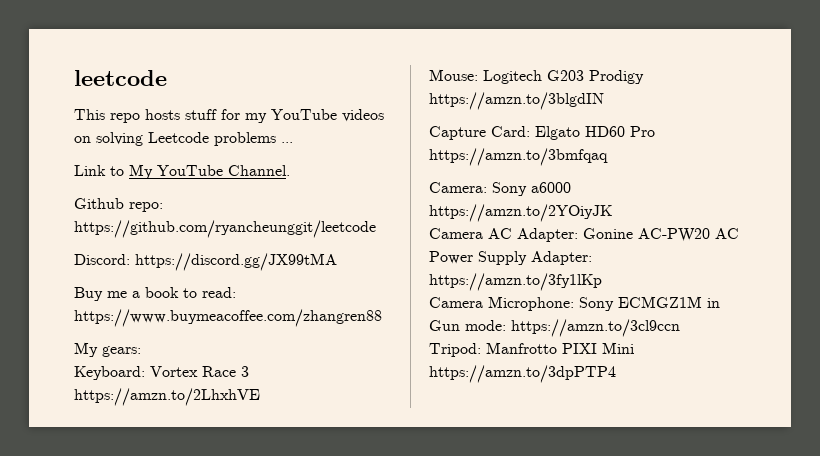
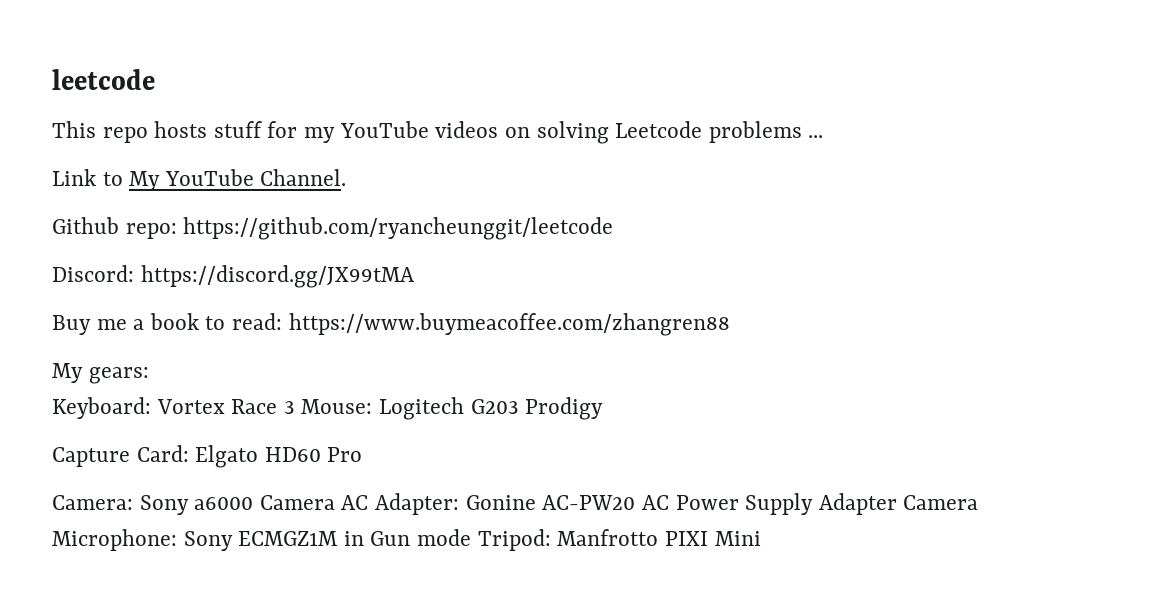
[74,388,260,406] https://amzn.to/2LhxhVE // -> (295, 407) none
[429,92,604,110] https://amzn.to/3blgdIN -> (604, 408) none
[429,148,608,166] https://amzn.to/3bmfqaq -> (363, 454) none
[429,204,612,222] https://amzn.to/2YOiyJK // -> (254, 503) none
[531,251,592,265] [429,273,602,291] Adapter: https://amzn.to/3fy1lKp // -> [818,493,897,515] Adapter
[465,319,680,337] mode: https://amzn.to/3cl9ccn // -> [417,529,472,546] mode
[429,365,616,383] https://amzn.to/3dpPTP4 -> (761, 538) none

